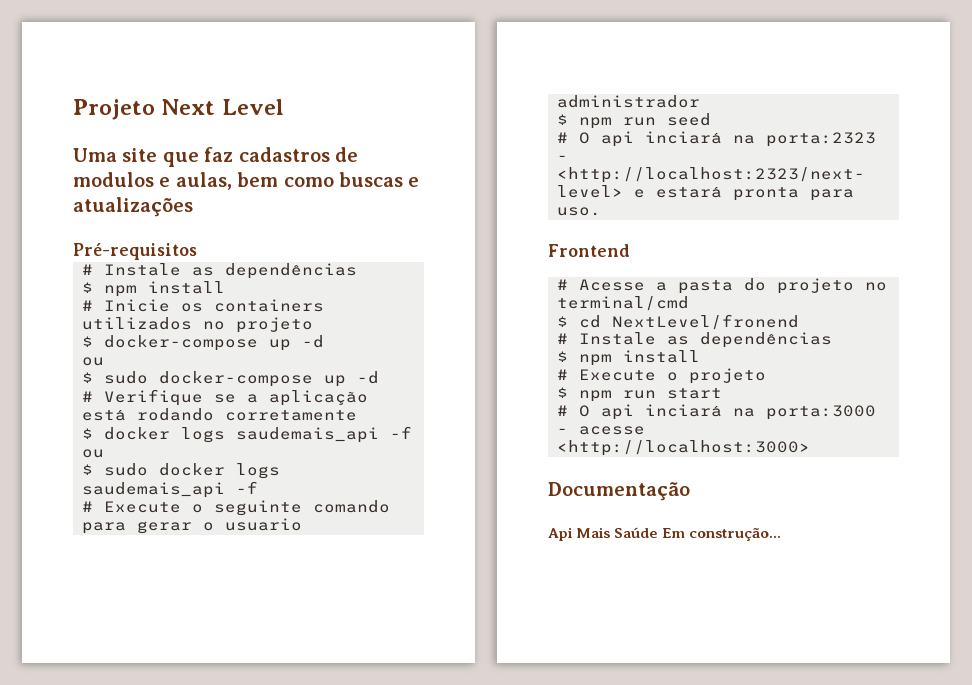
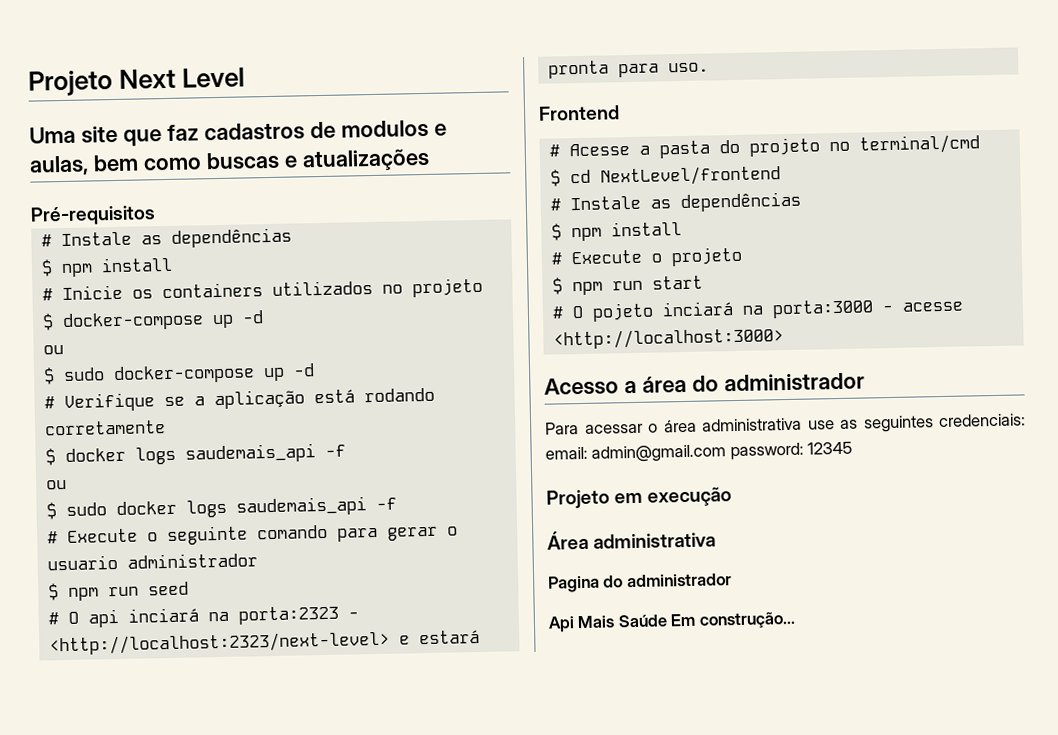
[612,314,799,330] NextLevel/fronend -> [599,165,781,187] NextLevel/frontend
[601,404,634,420] api -> [591,302,654,322] pojeto
[548,482,690,501] Documentação -> [544,372,865,396] [545,413,1026,435] [545,441,854,463] [546,487,733,509] [547,530,717,550] [548,573,732,593] Acesso a área do administrador // Para acessar o área administrativa use as seguintes credenciais: email: admin@gmail.com password: 12345 // Projeto em execução // Área administrativa // Pagina do administrador

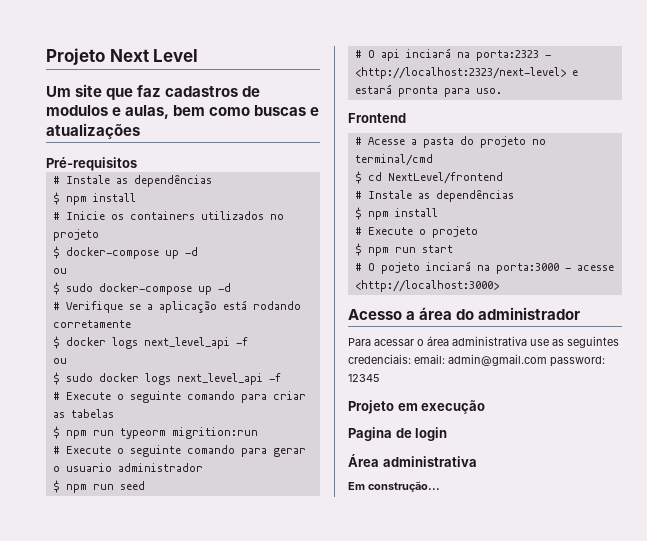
[29,126,76,144] Uma -> [46,86,71,97] Um
[184,443,316,464] saudemais_api -> [143,337,230,349] next_level_api
[235,496,397,517] saudemais_api -f -> [176,373,281,385] [52,391,306,403] [52,409,114,418] [52,426,258,439] next_level_api -f // # Execute o seguinte comando para criar as tabelas // $ npm run typeorm migrition:run
(733, 497) none -> [348,427,448,441] // Pagina de login
[548,573,732,593] [548,614,668,633] Pagina do administrador // Api Mais Saúde -> (477, 461) none

